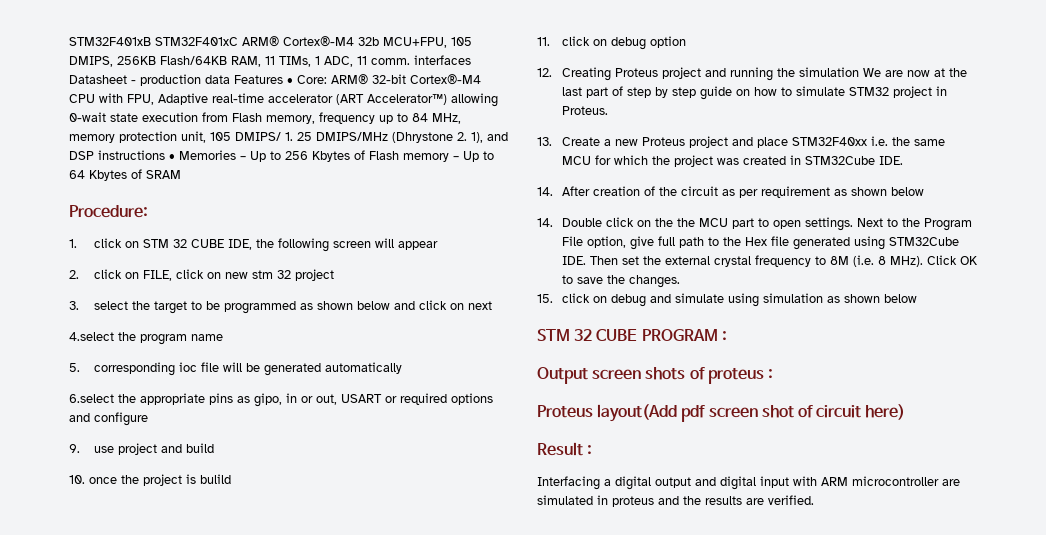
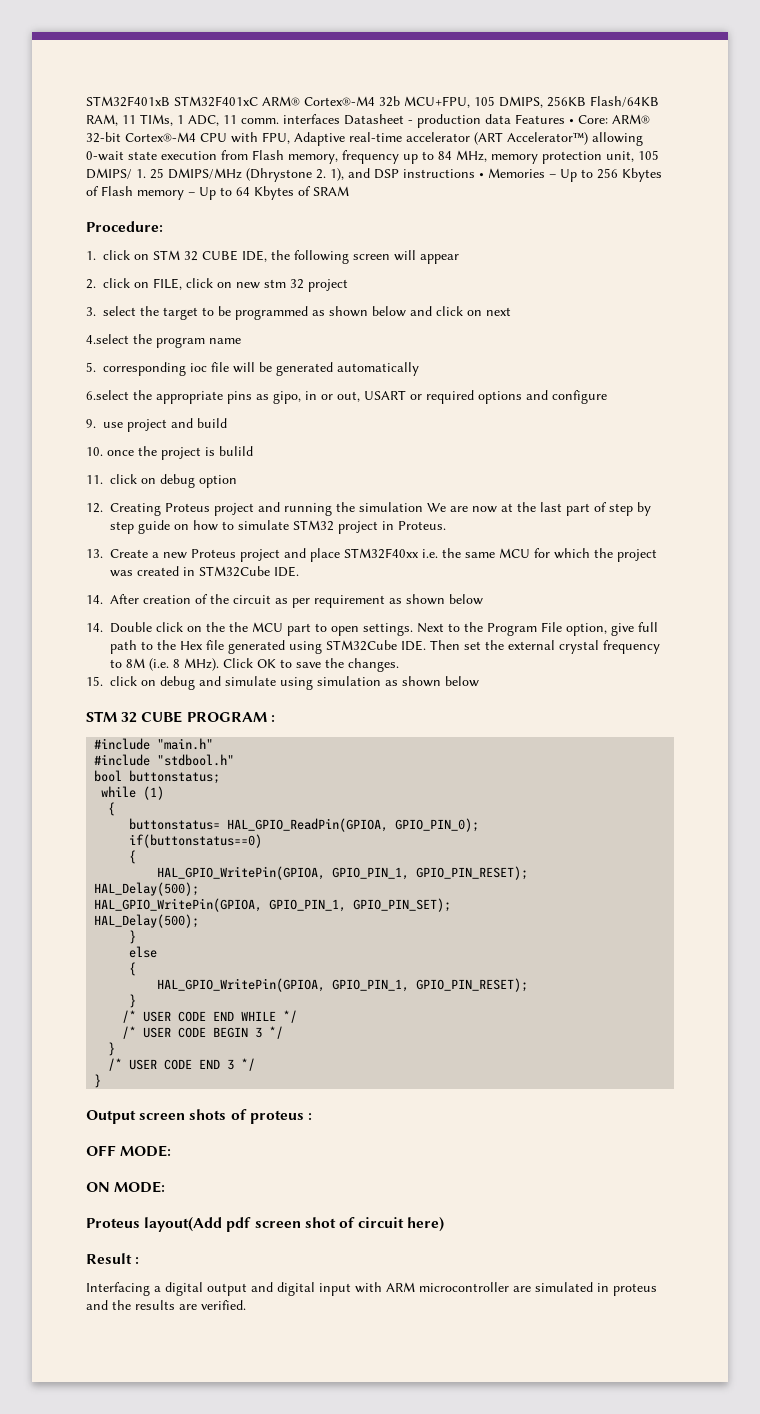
(727, 336) none -> [94,738,214,750] [94,754,235,766] [94,770,221,784] [101,786,165,800] [108,802,116,816] [129,818,480,832] [129,834,263,848] [129,850,137,864] [157,866,529,880] [94,882,200,896] [94,898,452,912] [94,914,200,928] [129,930,137,944] [129,946,158,958] [129,962,137,976] [157,978,529,992] [129,994,137,1008] [122,1010,298,1023] [122,1026,284,1039] [108,1042,116,1056] [108,1058,256,1071] [94,1074,102,1088] // #include "main.h" // #include "stdbool.h" // bool buttonstatus; // while (1) // { // buttonstatus= HAL_GPIO_ReadPin(GPIOA, GPIO_PIN_0); // if(buttonstatus==0) // { // HAL_GPIO_WritePin(GPIOA, GPIO_PIN_1, GPIO_PIN_RESET); // HAL_Delay(500); // HAL_GPIO_WritePin(GPIOA, GPIO_PIN_1, GPIO_PIN_SET); // HAL_Delay(500); // } // else // { // HAL_GPIO_WritePin(GPIOA, GPIO_PIN_1, GPIO_PIN_RESET); // } // /* USER CODE END WHILE */ // /* USER CODE BEGIN 3 */ // } // /* USER CODE END 3 */ // }
(773, 374) none -> [86,1145,172,1157] [86,1181,166,1193] // OFF MODE: // ON MODE:

